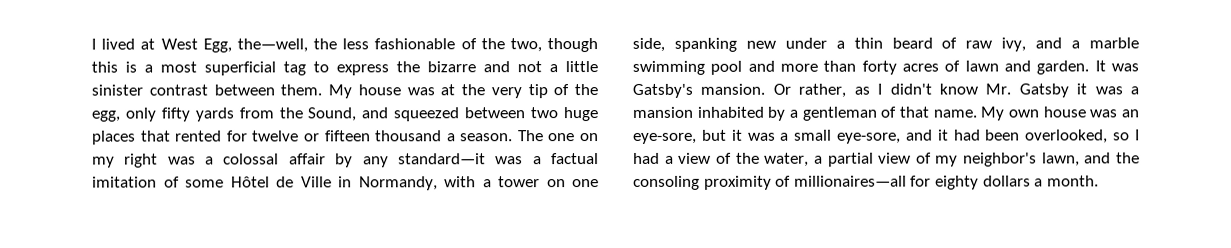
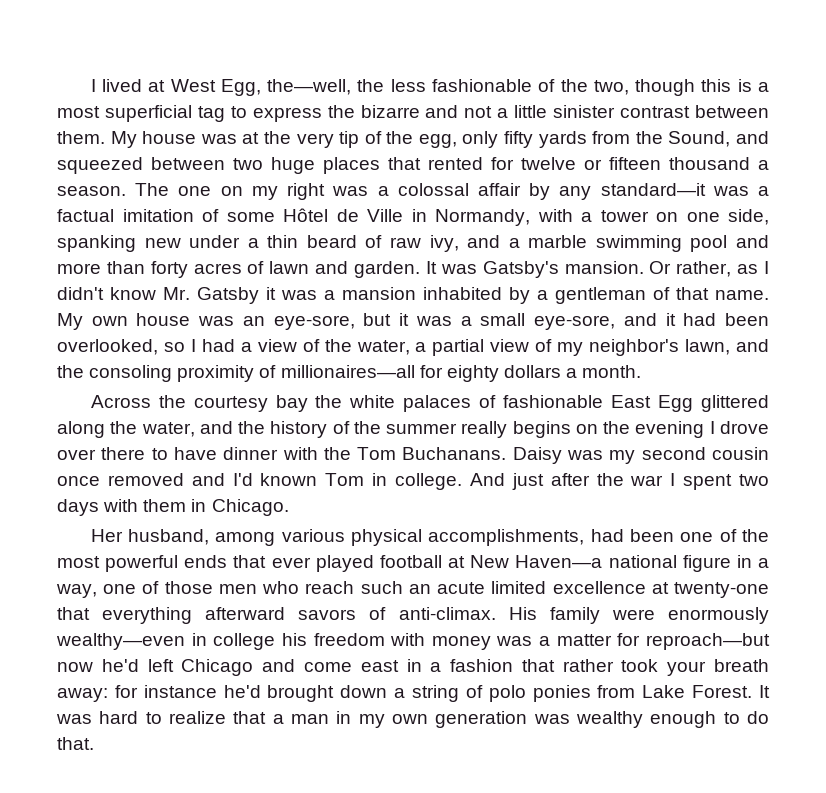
(1099, 181) none -> [90,395,769,412] [57,421,769,438] [57,447,769,464] [57,473,770,490] [57,499,289,516] [90,529,769,546] [57,555,769,572] [56,581,769,598] [57,607,770,624] [56,633,770,650] [57,659,770,676] [57,685,770,702] [56,711,769,728] [57,737,94,750] // Across the courtesy bay the white palaces of fashionable East Egg glittered along the water, and the history of the summer really begins on the evening I drove over there to have dinner with the Tom Buchanans. Daisy was my second cousin once removed and I'd known Tom in college. And just after the war I spent two days with them in Chicago. // Her husband, among various physical accomplishments, had been one of the most powerful ends that ever played football at New Haven—a national figure in a way, one of those men who reach such an acute limited excellence at twenty-one that everything afterward savors of anti-climax. His family were enormously wealthy—even in college his freedom with money was a matter for reproach—but now he'd left Chicago and come east in a fashion that rather took your breath away: for instance he'd brought down a string of polo ponies from Lake Forest. It was hard to realize that a man in my own generation was wealthy enough to do that.

